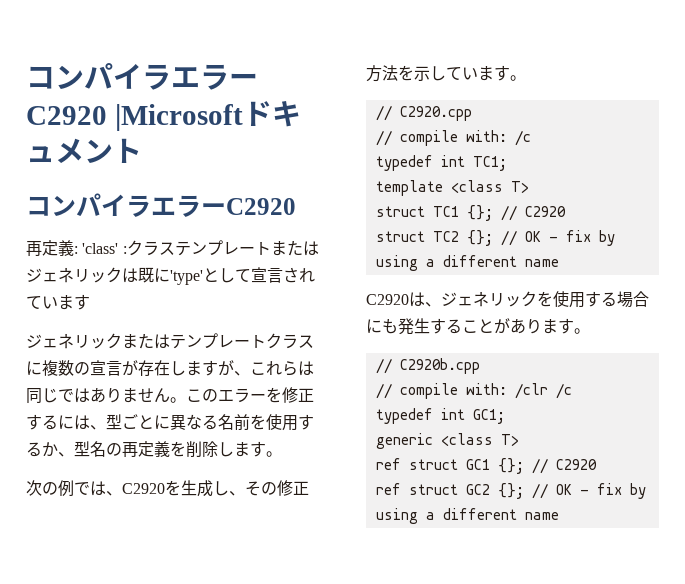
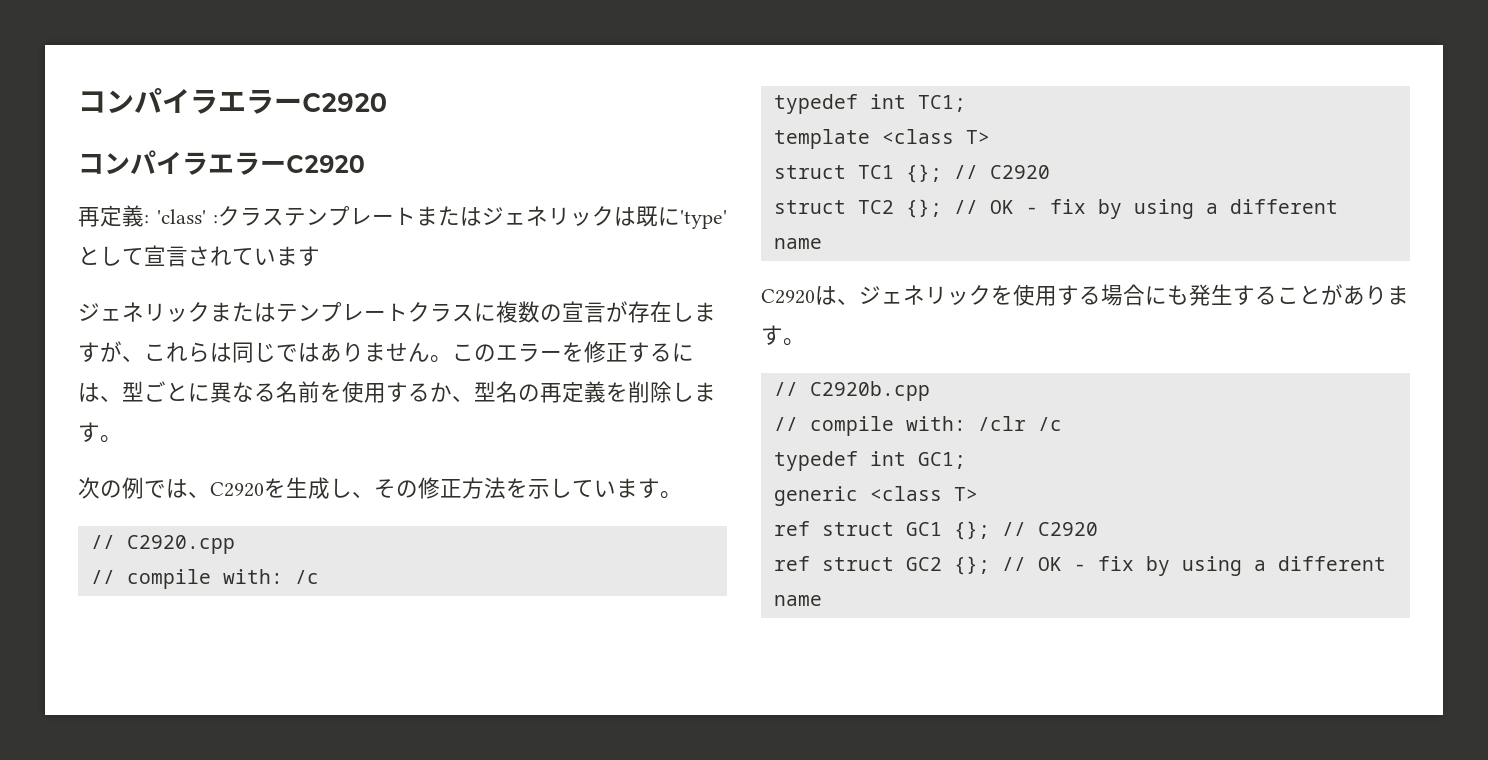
[26,63,258,90] [26,101,301,131] [26,138,142,163] コンパイラエラーC2920 |Microsoftドキュメント -> [78,88,387,114] コンパイラエラーC2920

